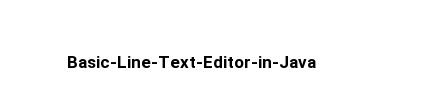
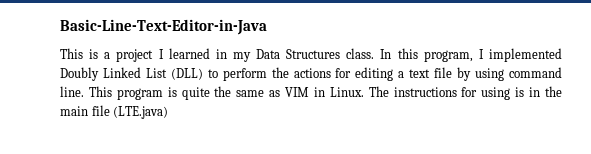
(316, 62) none -> [60,48,562,62] [60,67,562,81] [60,86,562,100] [60,105,169,119] // This is a project I learned in my Data Structures class. In this program, I implemented Doubly Linked List (DLL) to perform the actions for editing a text file by using command line. This program is quite the same as VIM in Linux. The instructions for using is in the main file (LTE.java)

